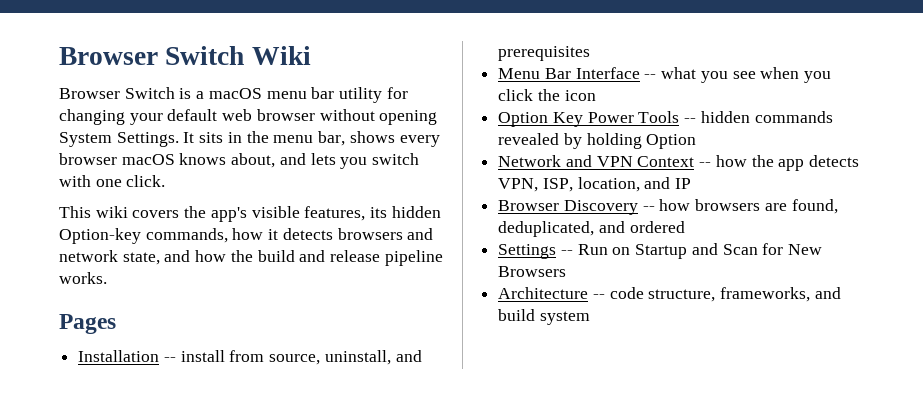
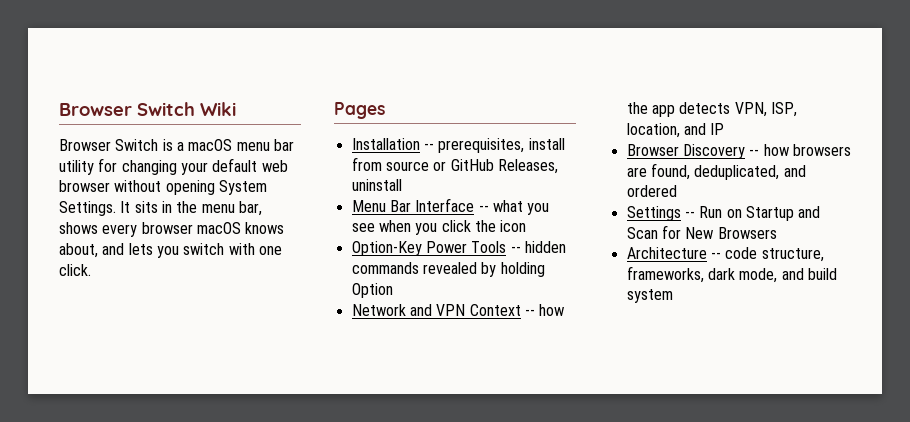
[59,206,441,222] [59,228,434,244] [59,250,443,266] [59,272,107,284] // This wiki covers the app's visible features, its hidden Option-key commands, how it detects browsers and network state, and how the build and release pipeline works. -> (91, 270) none
(176, 359) none -> [438,138,525,153] prerequisites,
[269,350,422,365] [498,46,591,61] source, uninstall, and prerequisites -> [385,159,558,174] [351,179,402,191] source or GitHub Releases, uninstall
[498,112,583,127] Option Key -> [351,241,422,256] Option-Key
(811, 294) none -> [707,268,778,283] dark mode,

